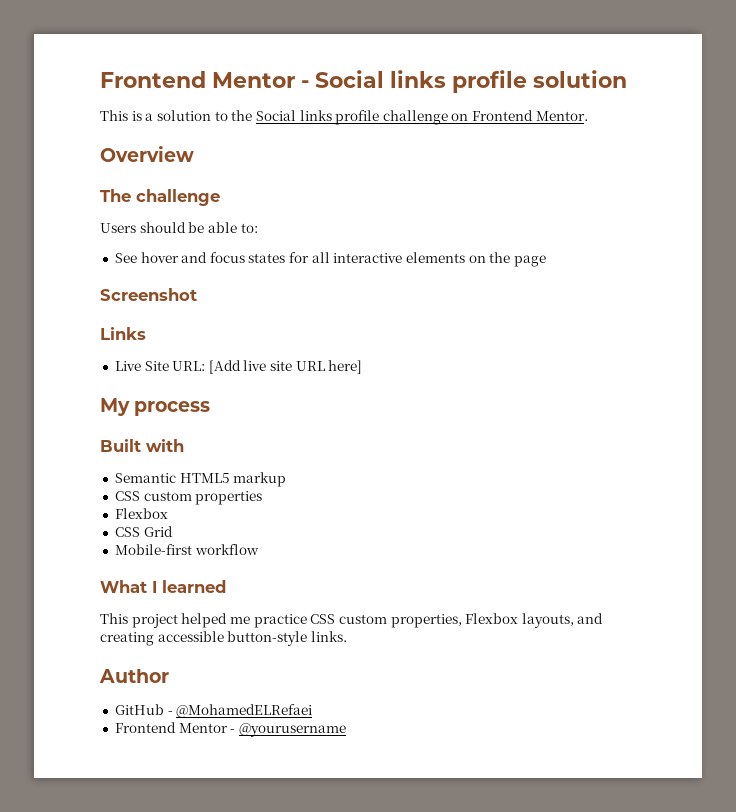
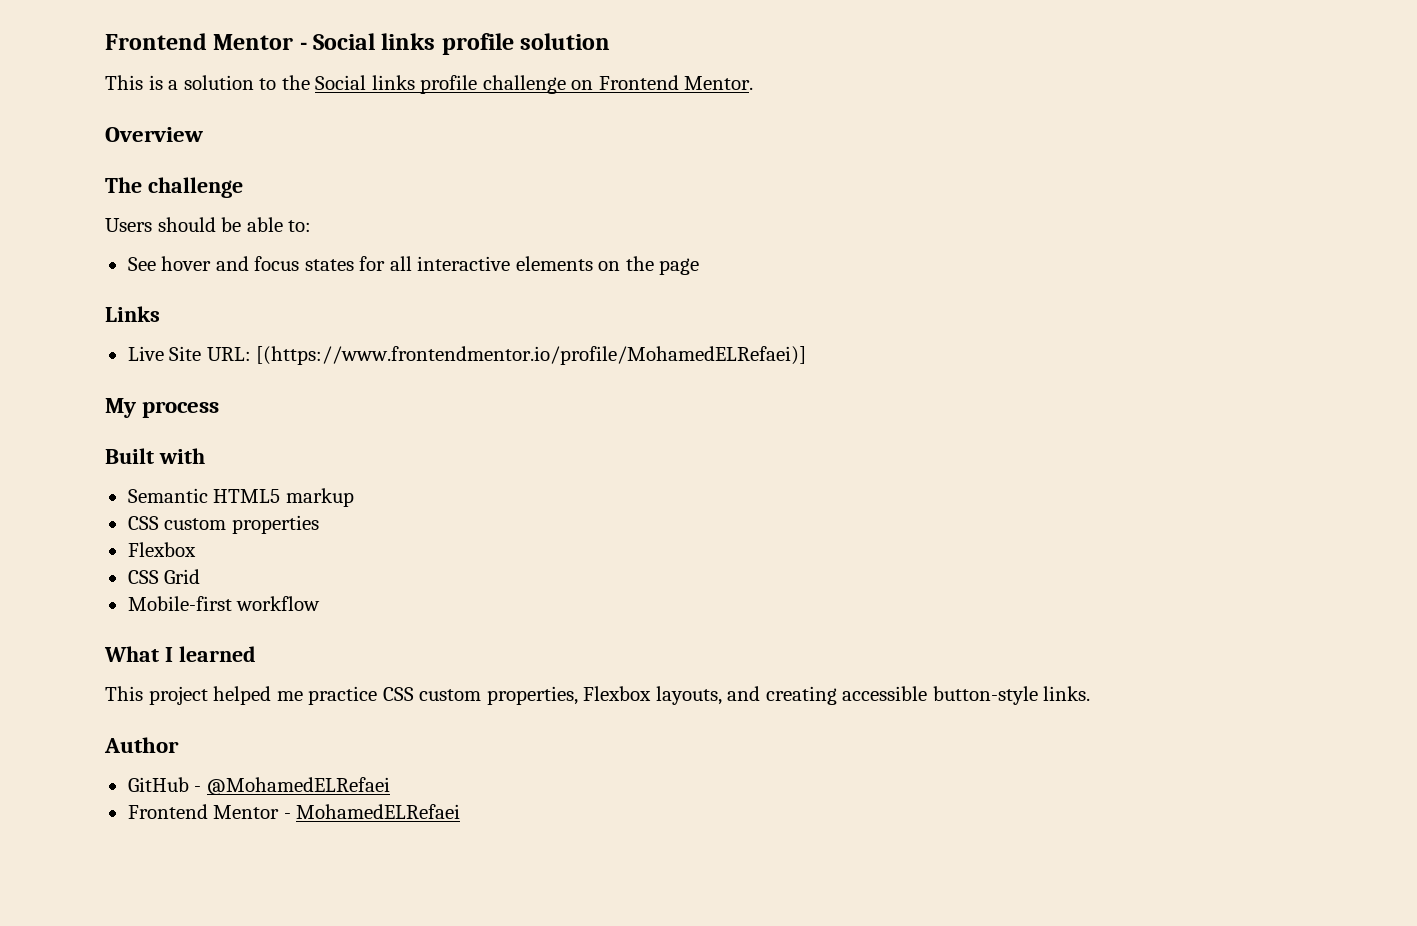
[100,288,197,301] // Screenshot -> (700, 266) none
[208,360,363,374] [Add live site URL here] -> [256,346,807,365] [(https://www.frontendmentor.io/profile/MohamedELRefaei)]
[238,723,346,737] @yourusername -> [296,804,461,819] MohamedELRefaei

